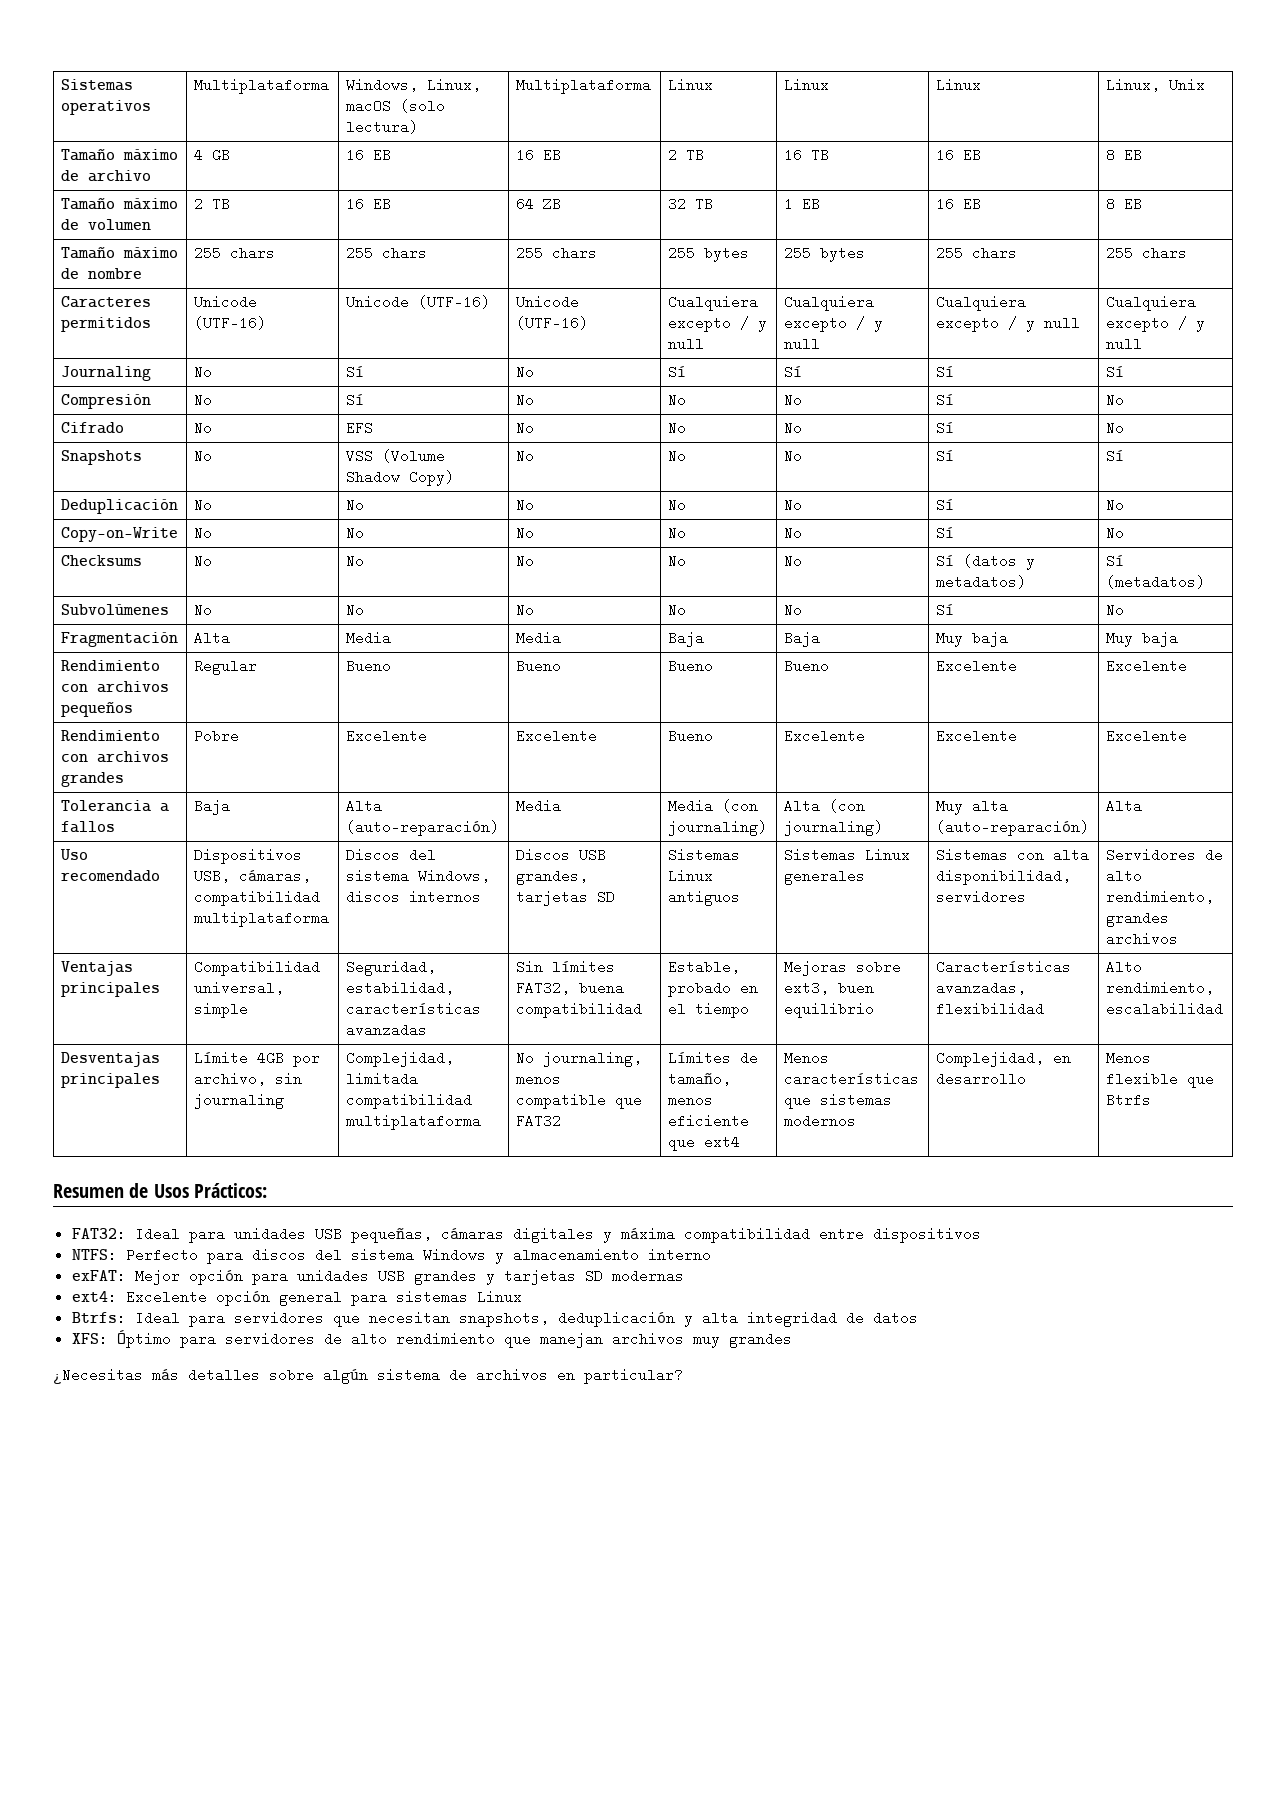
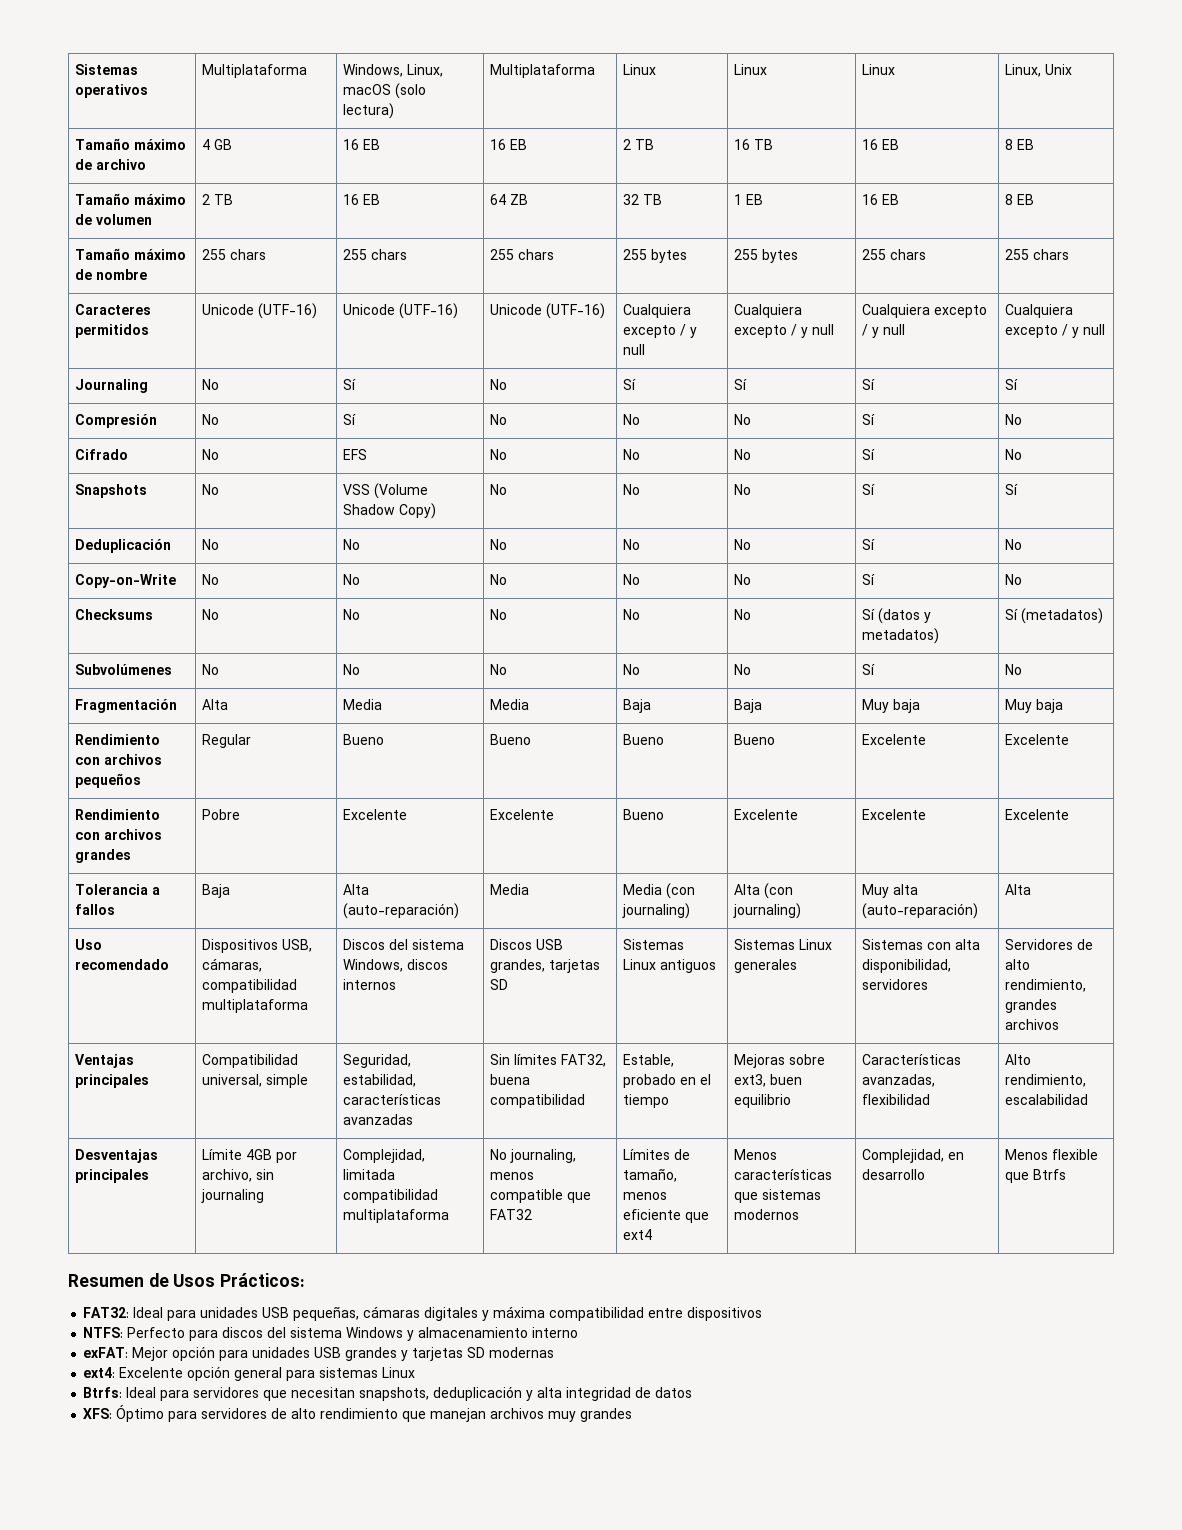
[53,1368,683,1384] // ¿Necesitas más detalles sobre algún sistema de archivos en particular? -> (633, 1415) none

